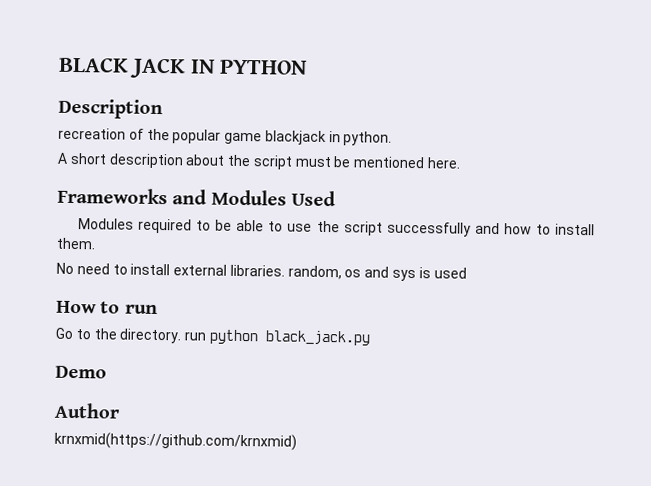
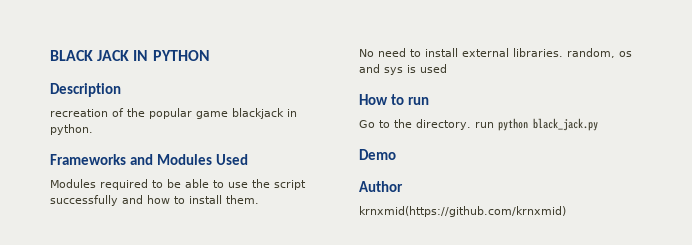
[57,152,462,170] // A short description about the script must be mentioned here. -> (93, 129) none

